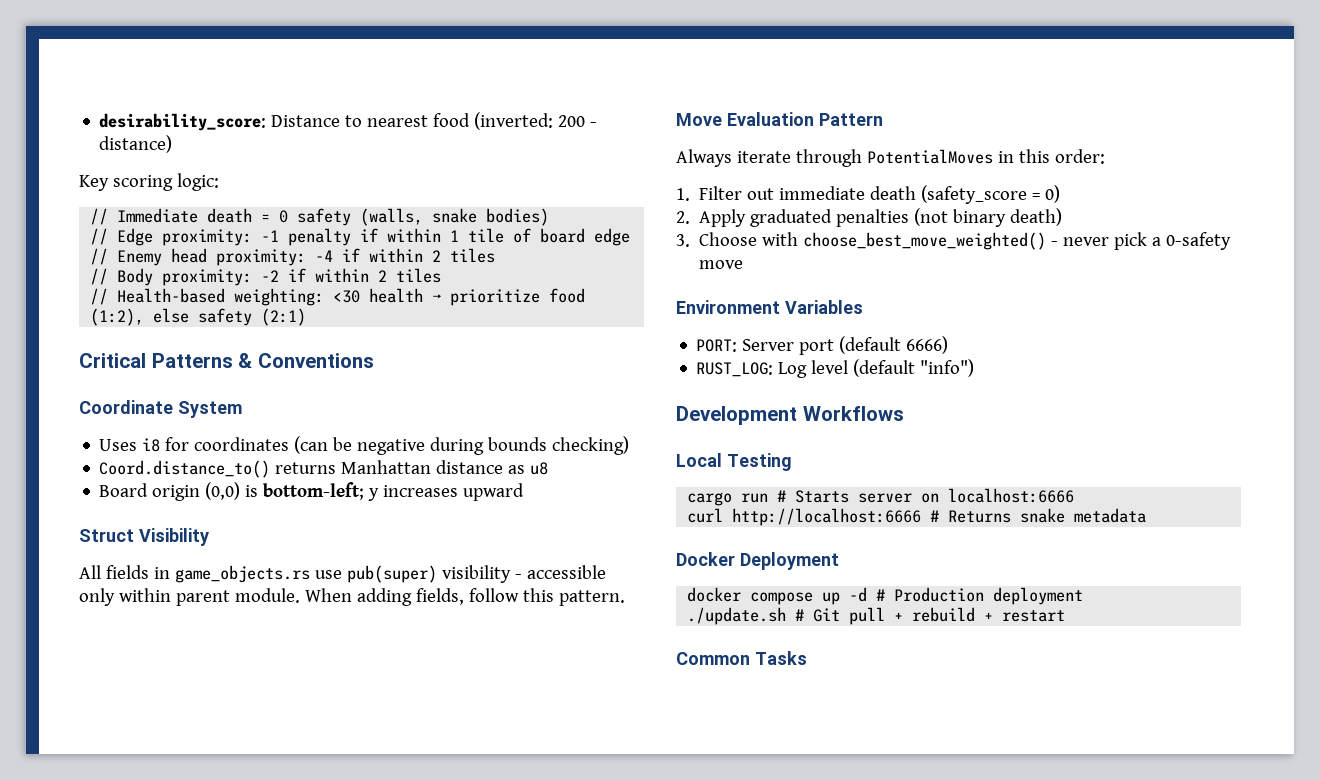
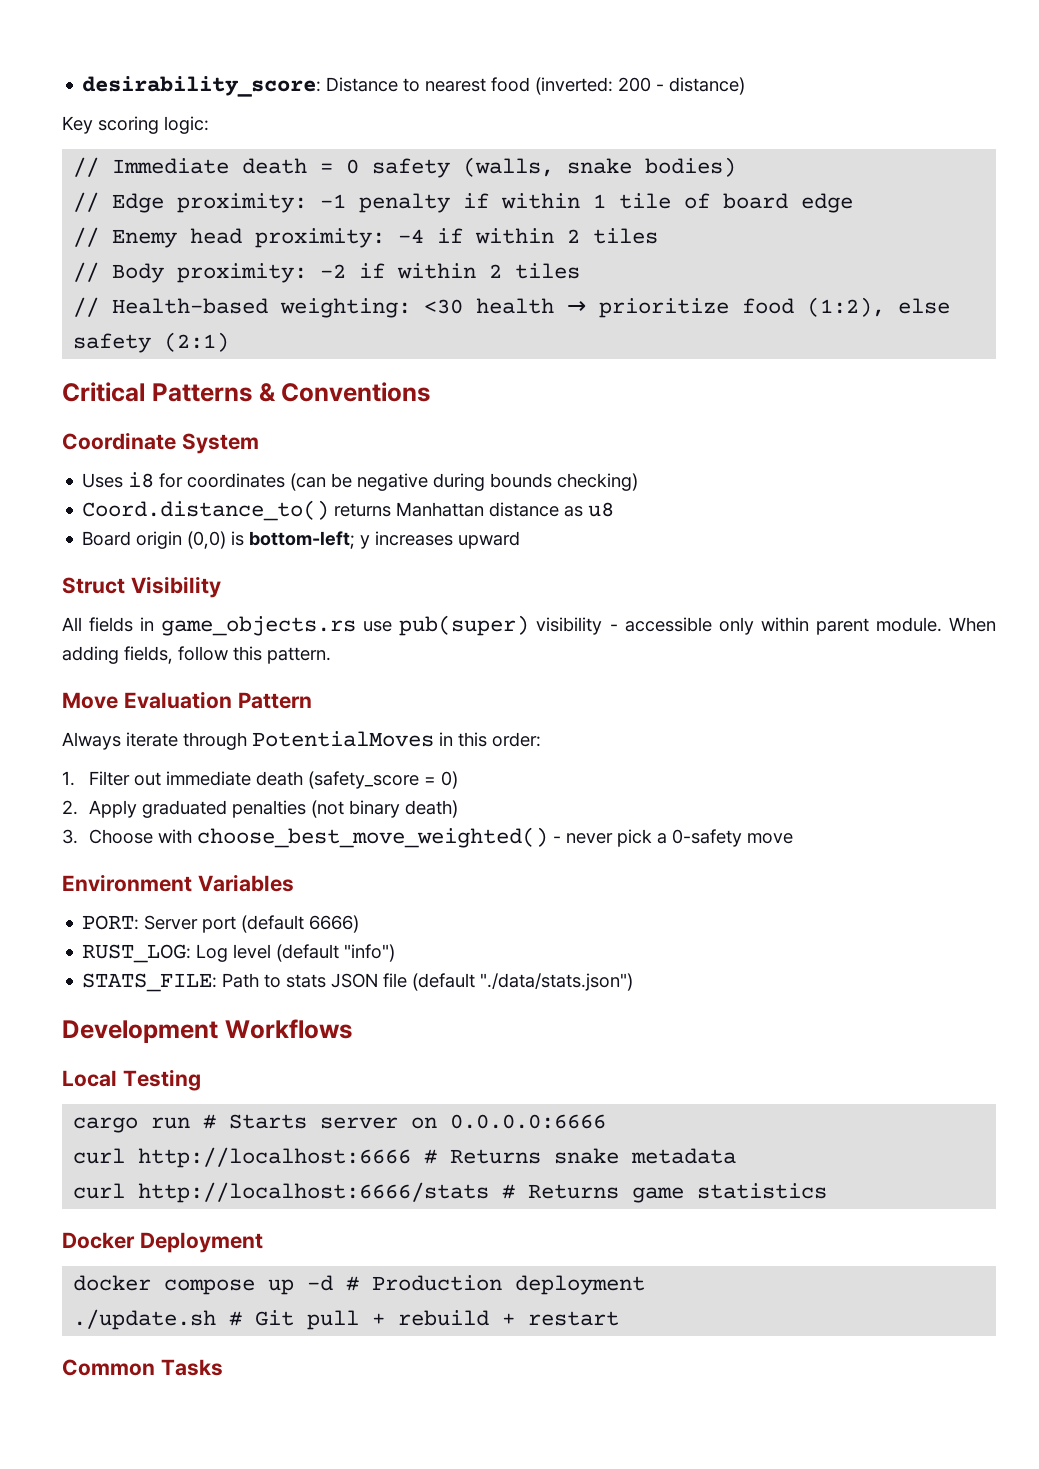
(975, 368) none -> [82,973,634,992] // STATS_FILE: Path to stats JSON file (default "./data/stats.json")
[948,488,1075,503] localhost:6666 -> [450,1114,607,1129] 0.0.0.0:6666
(1147, 515) none -> [73,1182,828,1203] // curl http://localhost:6666/stats # Returns game statistics

